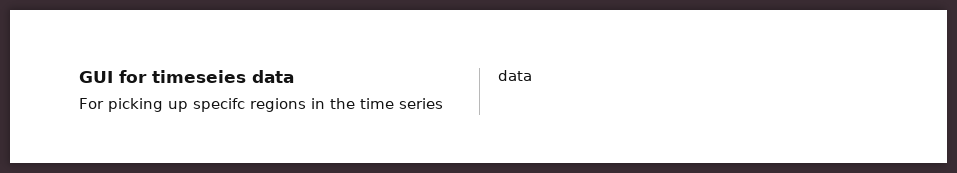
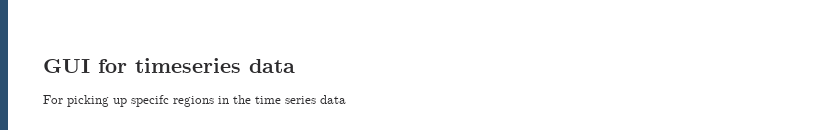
[152,70,246,83] timeseies -> [135,58,241,73] timeseries

